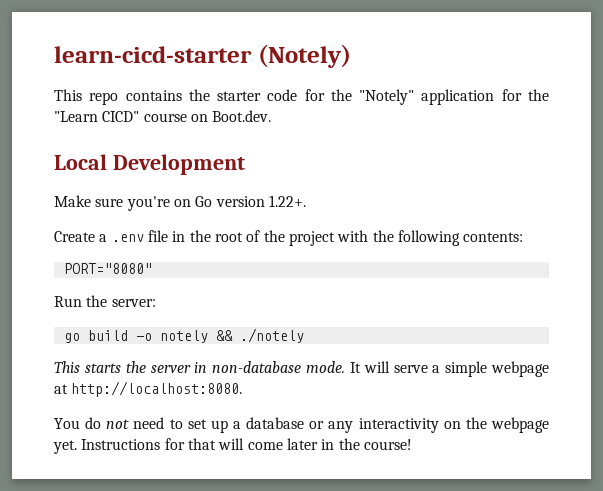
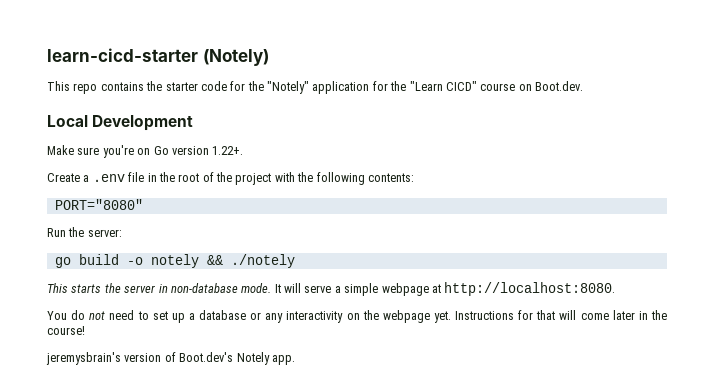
(412, 444) none -> [46,352,295,365] // jeremysbrain's version of Boot.dev's Notely app.

